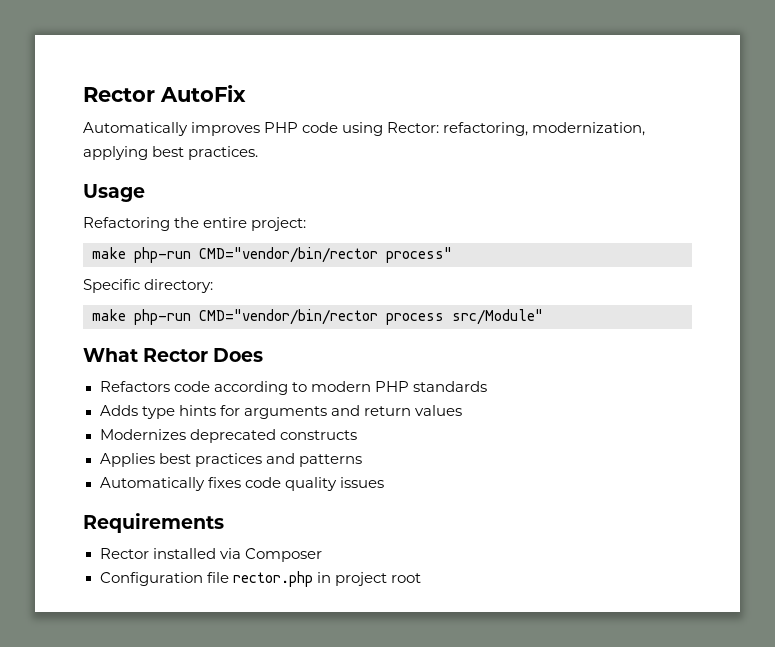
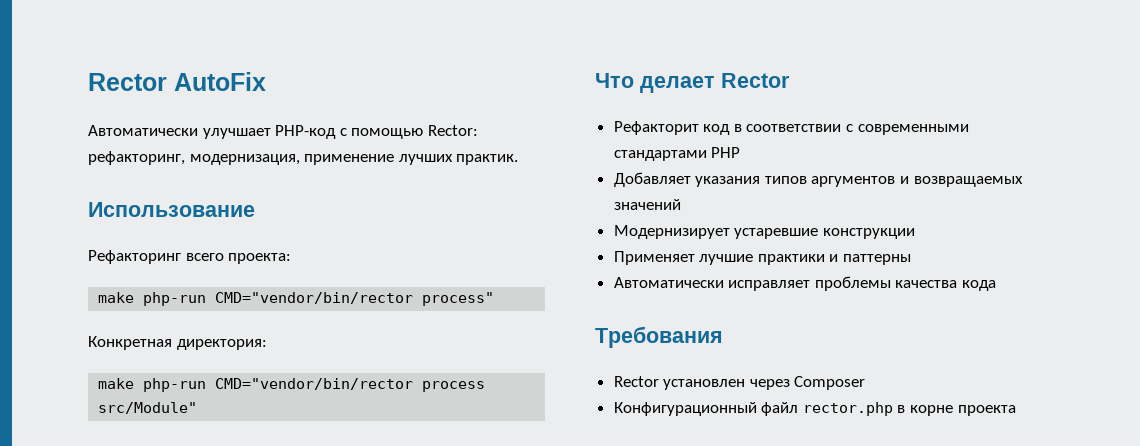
[83,122,646,136] [83,146,259,160] [83,184,145,202] [83,217,307,231] Automatically improves PHP code using Rector: refactoring, modernization, applying best practices. // Usage // Refactoring the entire project: -> [88,125,478,139] [88,151,519,165] [88,202,255,217] [88,250,292,264] Автоматически улучшает PHP-код с помощью Rector: рефакторинг, модернизация, применение лучших практик. // Использование // Рефакторинг всего проекта:
[83,279,214,293] Specific directory: -> [88,336,267,350] Конкретная директория:
[83,348,264,362] [99,381,487,395] [99,405,462,419] [99,429,357,443] [99,453,362,467] [99,477,384,491] [83,513,224,533] [99,548,241,559] What Rector Does // Refactors code according to modern PHP standards // Adds type hints for arguments and return values // Modernizes deprecated constructs // Applies best practices and patterns // Automatically fixes code quality issues // Requirements // Rector installed via -> [595,73,790,93] [613,121,969,135] [613,147,741,161] [613,172,1023,187] [613,199,681,210] [613,225,915,239] [613,251,912,265] [613,276,997,291] [595,326,723,348] [613,376,790,390] Что делает Rector // Рефакторит код в соответствии с современными стандартами PHP // Добавляет указания типов аргументов и возвращаемых значений // Модернизирует устаревшие конструкции // Применяет лучшие практики и паттерны // Автоматически исправляет проблемы качества кода // Требования // Rector установлен через
[99,571,421,587] Configuration file rector.php in project root -> [613,402,1016,416] Конфигурационный файл rector.php в корне проекта

